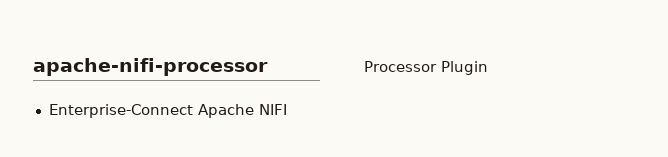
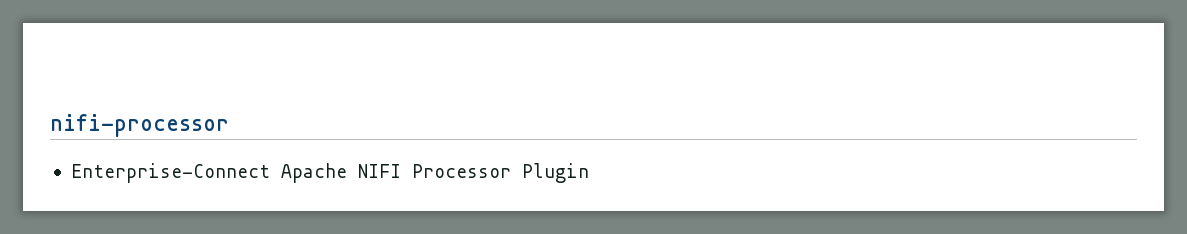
[33,58,268,76] apache-nifi-processor -> [50,114,229,137] nifi-processor

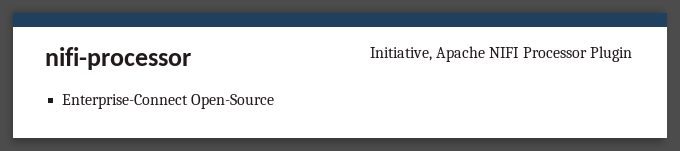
(270, 173) none -> [191,94,275,109] [370,47,433,61] Open-Source Initiative,

